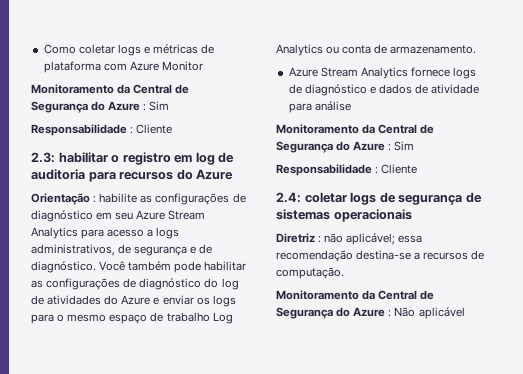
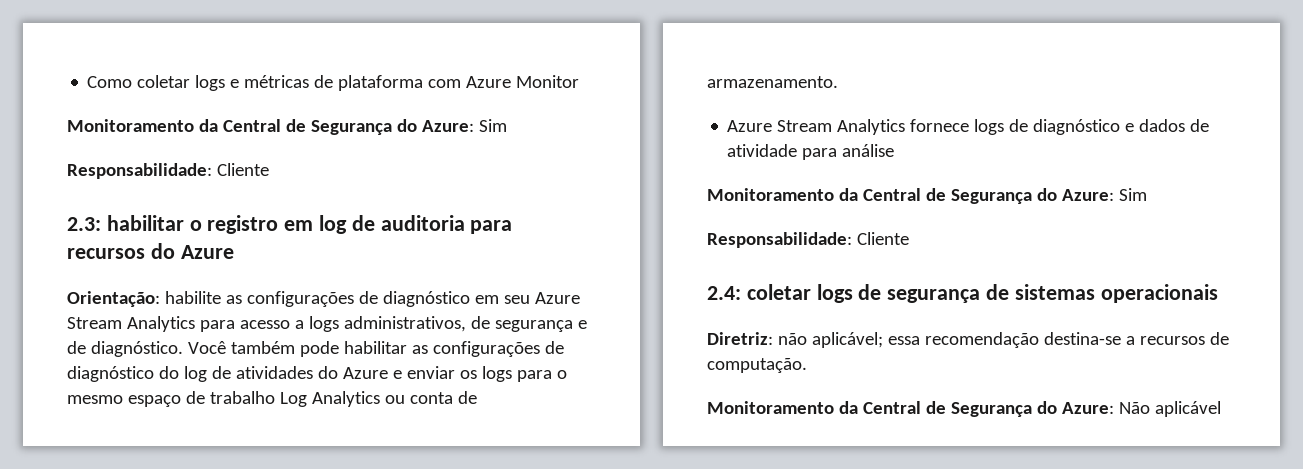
[108,101,170,111] [31,124,134,136] Azure : Sim // Responsabilidade : -> [421,119,507,132] [67,163,212,179] Azure: Sim // Responsabilidade:
[31,193,97,205] Orientação : -> [67,291,160,307] Orientação:
[353,141,415,151] [276,164,379,176] Azure : Sim // Responsabilidade : -> [1061,188,1147,201] [707,232,852,248] Azure: Sim // Responsabilidade:
[276,233,322,243] Diretriz : -> [707,332,773,345] Diretriz:
[353,307,392,317] Azure : -> [1061,402,1114,414] Azure:

